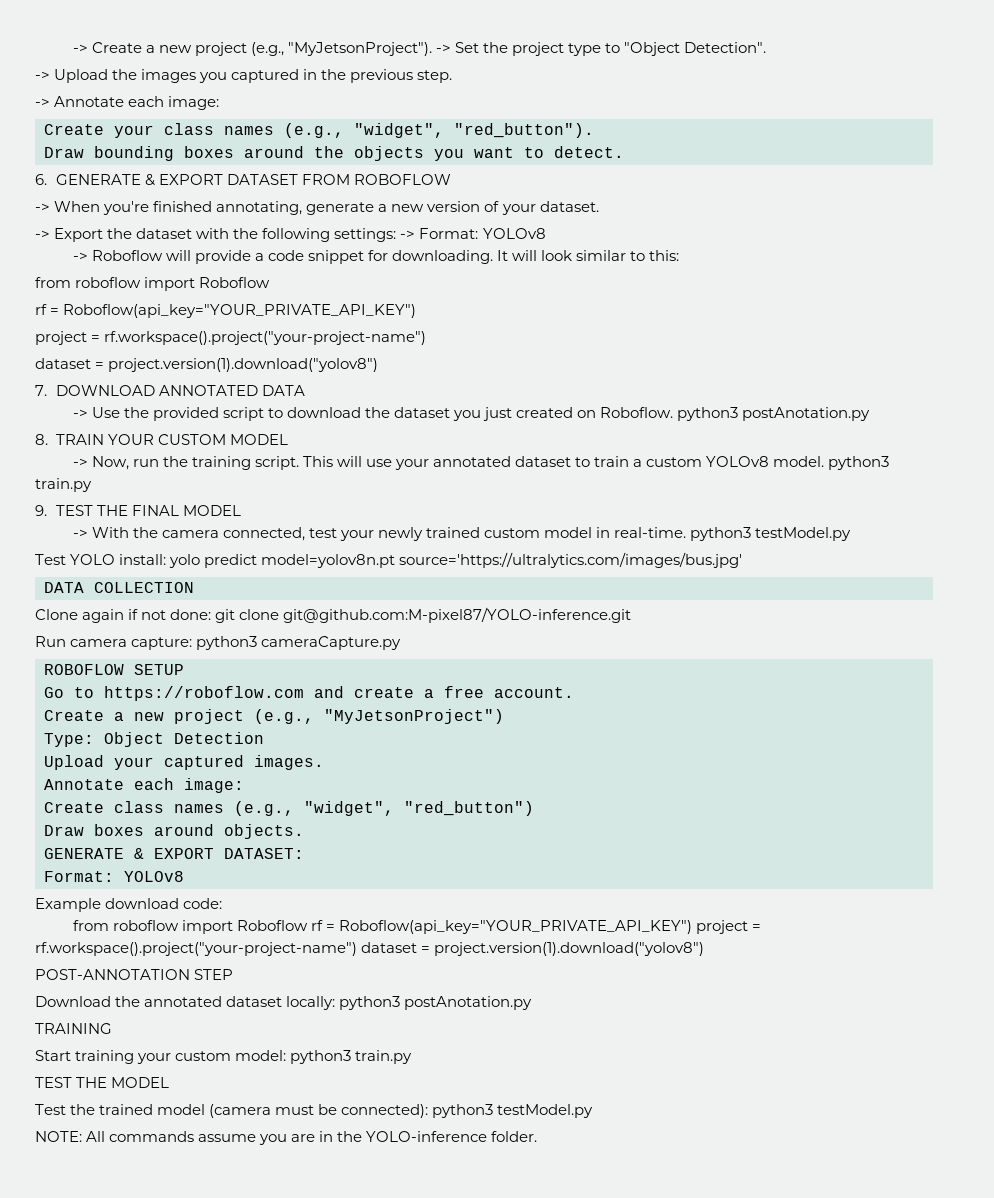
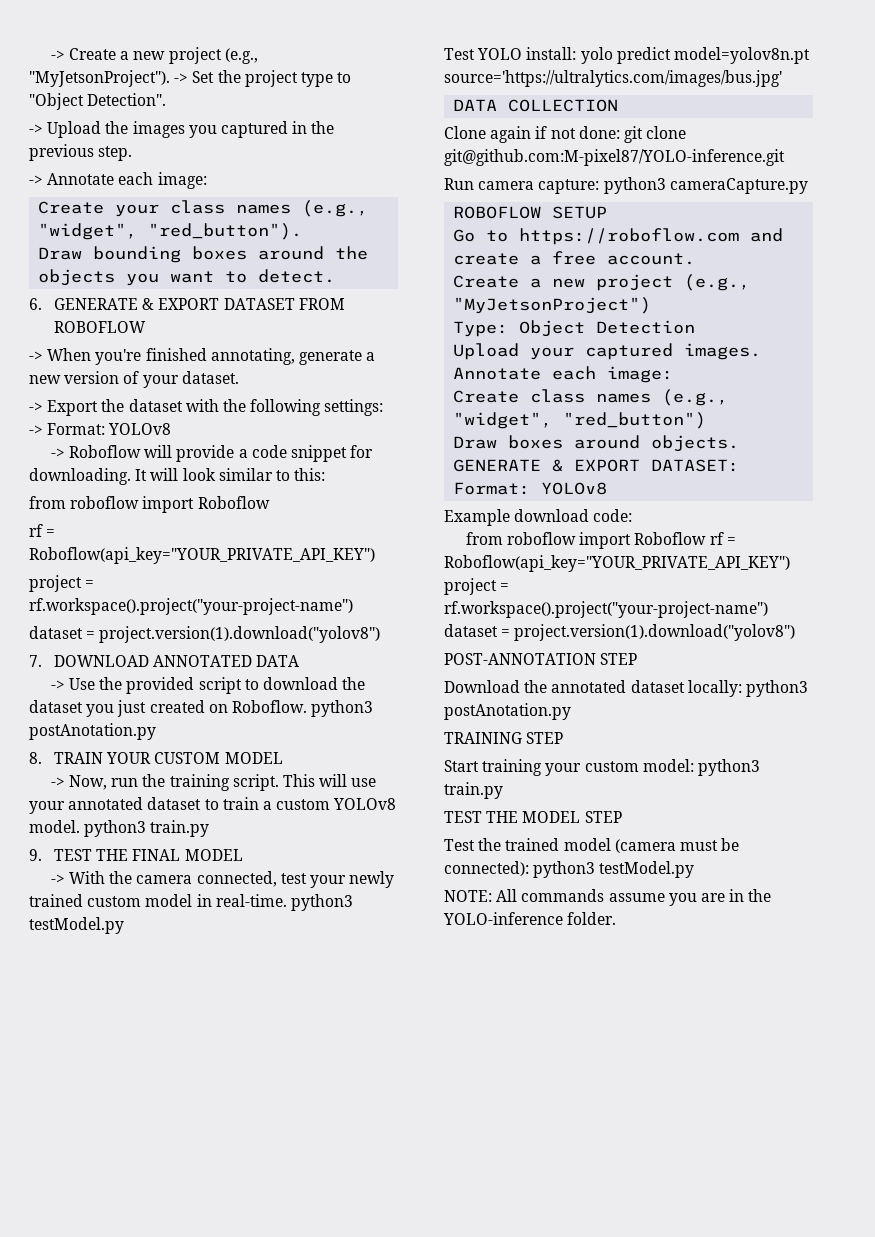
(112, 1028) none -> [526,732,564,744] STEP
(170, 1082) none -> [584,811,622,823] STEP

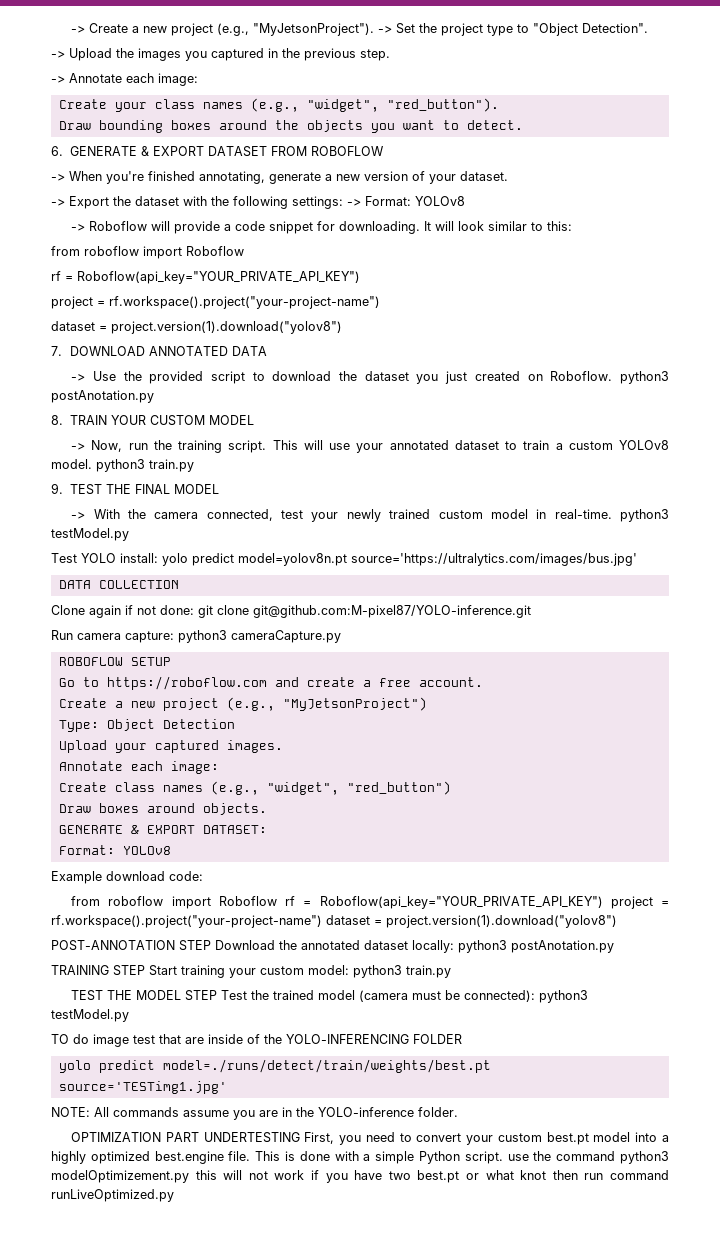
(638, 659) // -> (211, 945) none
(564, 738) // -> (145, 970) none
(622, 817) // -> (218, 995) none
(695, 869) none -> [51,1034,462,1047] [58,1059,491,1073] [58,1081,227,1094] // TO do image test that are inside of the YOLO-INFERENCING FOLDER // yolo predict model=./runs/detect/train/weights/best.pt source='TESTimg1.jpg'
(617, 918) none -> [71,1132,669,1145] [51,1151,670,1164] [51,1170,670,1183] [51,1189,174,1202] // OPTIMIZATION PART UNDERTESTING First, you need to convert your custom best.pt model into a highly optimized best.engine file. This is done with a simple Python script. use the command python3 modelOptimizement.py this will not work if you have two best.pt or what knot then run command runLiveOptimized.py

